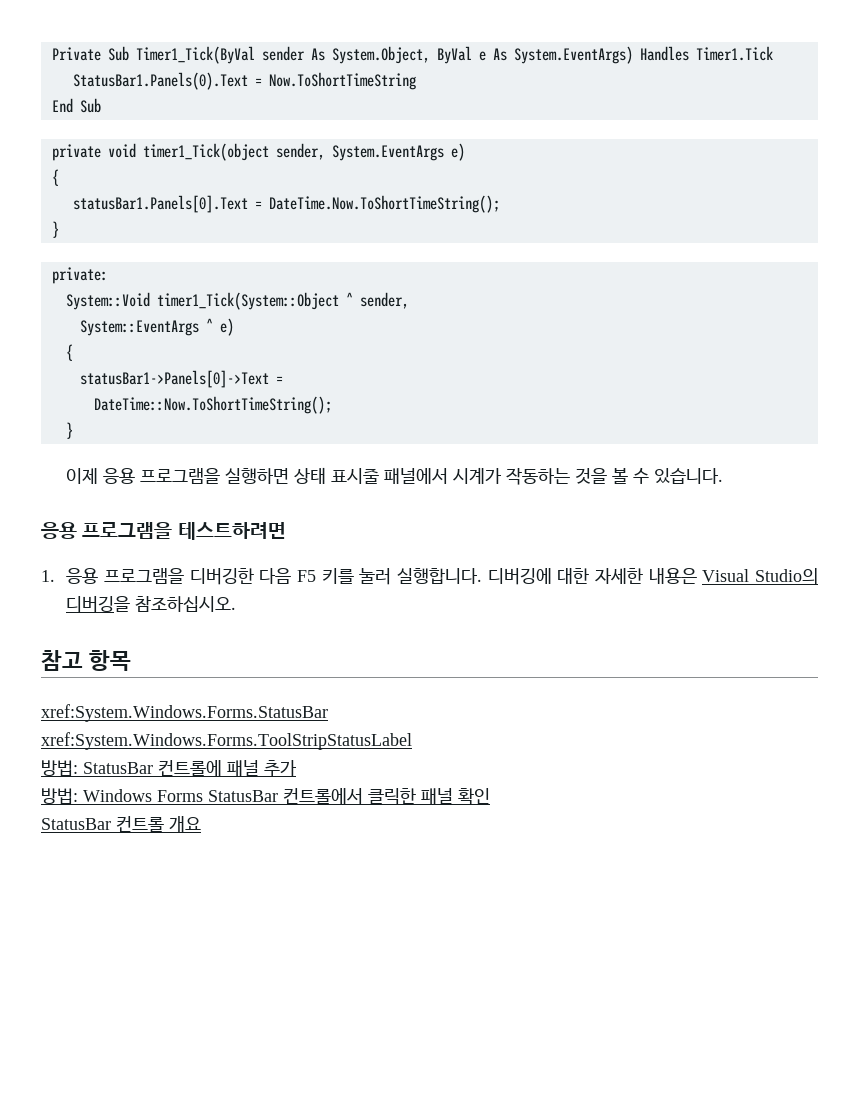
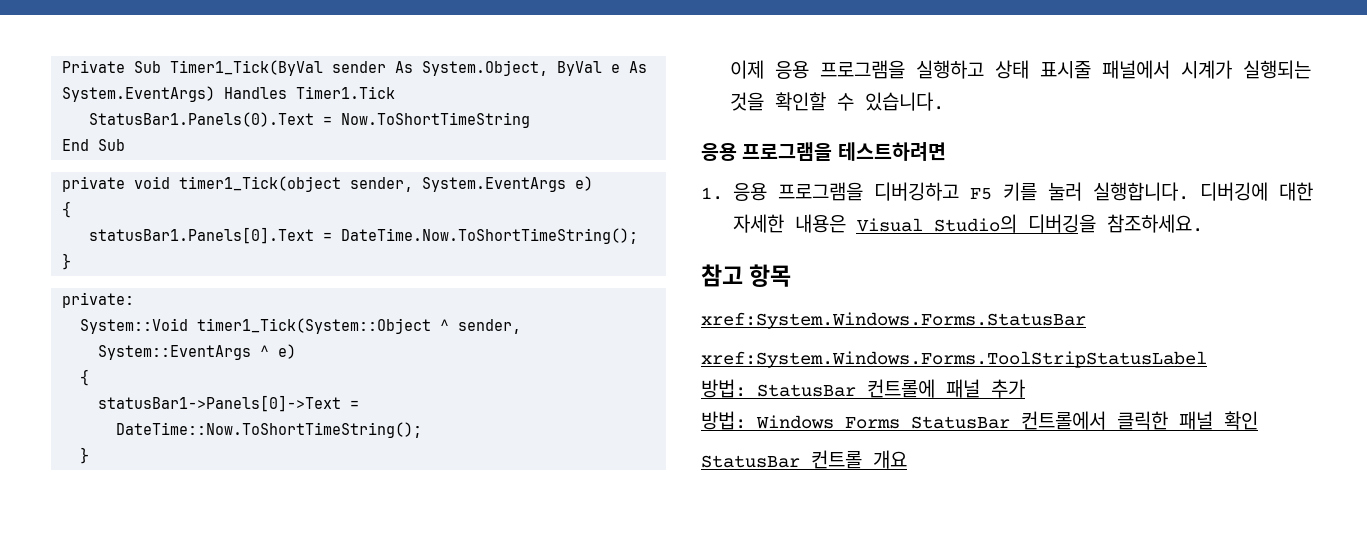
[225,468,290,484] 실행하면 -> [915,60,984,79] 실행하고
[506,467,629,485] 작동하는 것을 볼 -> [1242,60,1311,79] [729,92,826,111] 실행되는 것을 확인할
[189,568,292,585] 디버깅한 다음 -> [873,182,959,201] 디버깅하고
[135,596,237,612] 참조하십시오. -> [1106,214,1203,233] 참조하세요.

